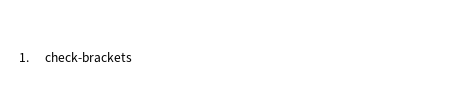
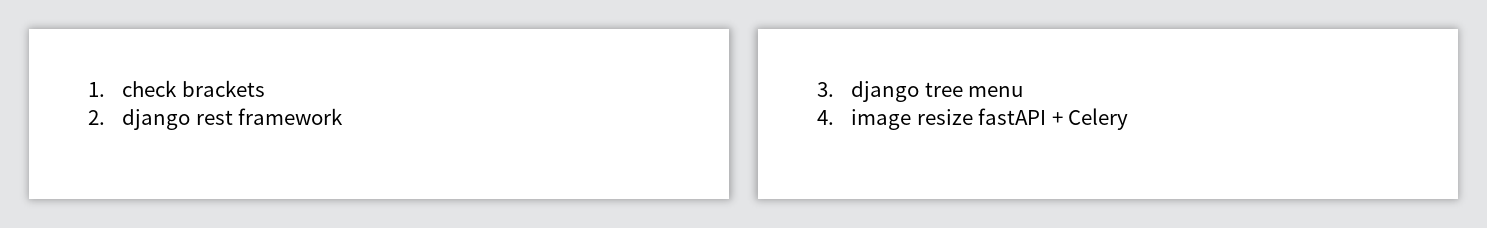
[45,52,133,63] check-brackets -> [122,80,265,97] [88,108,344,130] [817,81,1024,102] [817,108,1129,130] check brackets // 2. django rest framework // 3. django tree menu // 4. image resize fastAPI + Celery

